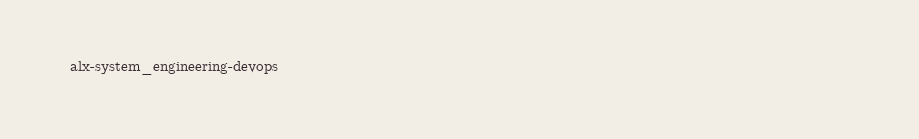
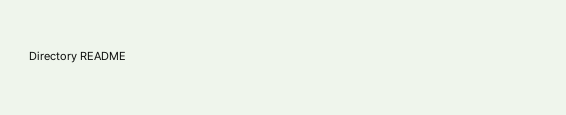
[70,61,278,75] alx-system_engineering-devops -> [29,51,127,63] Directory README

